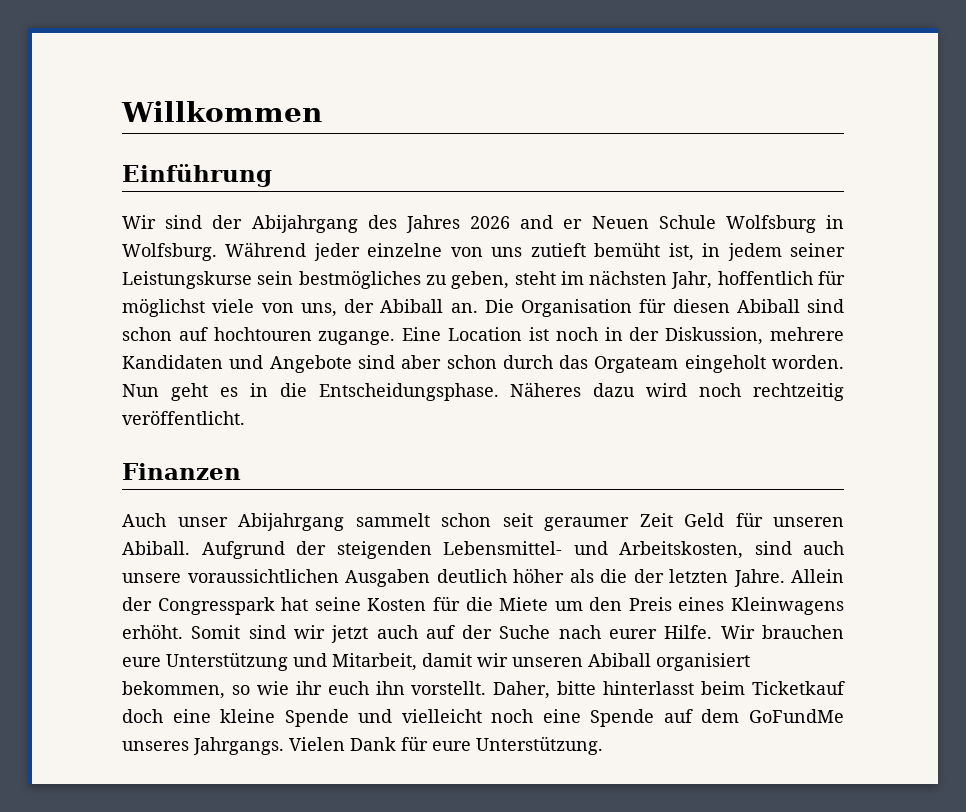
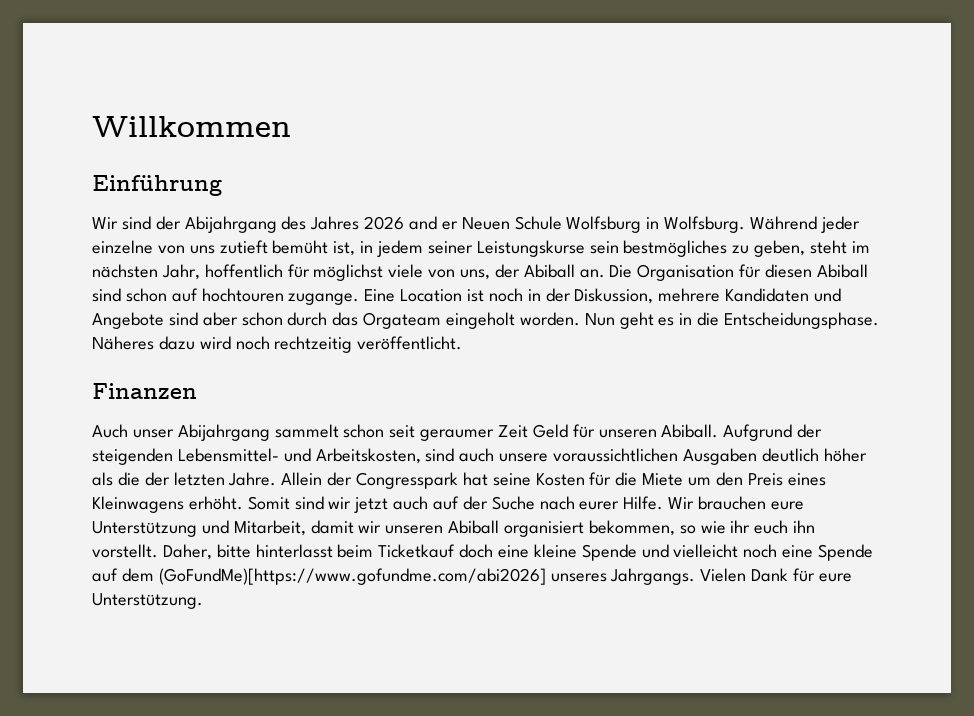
[749,709,844,723] GoFundMe -> [158,568,546,585] (GoFundMe)[https://www.gofundme.com/abi2026]

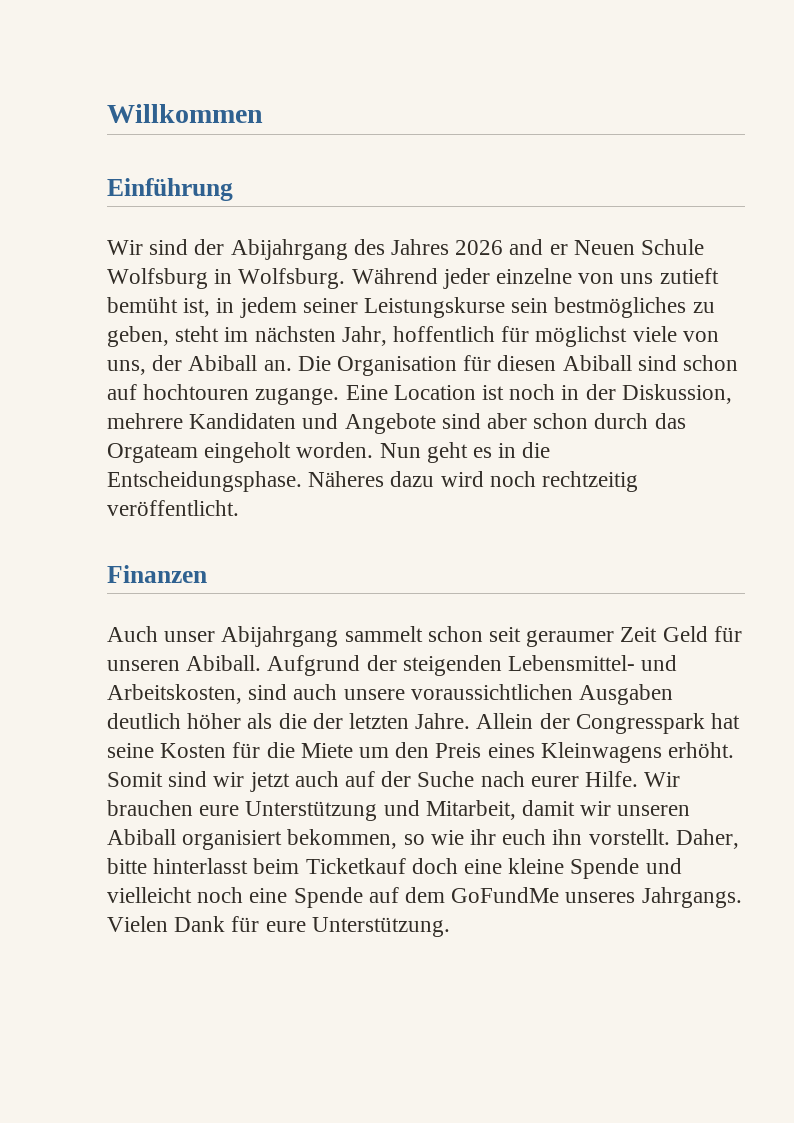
[158,568,546,585] (GoFundMe)[https://www.gofundme.com/abi2026] -> [451,887,560,903] GoFundMe

